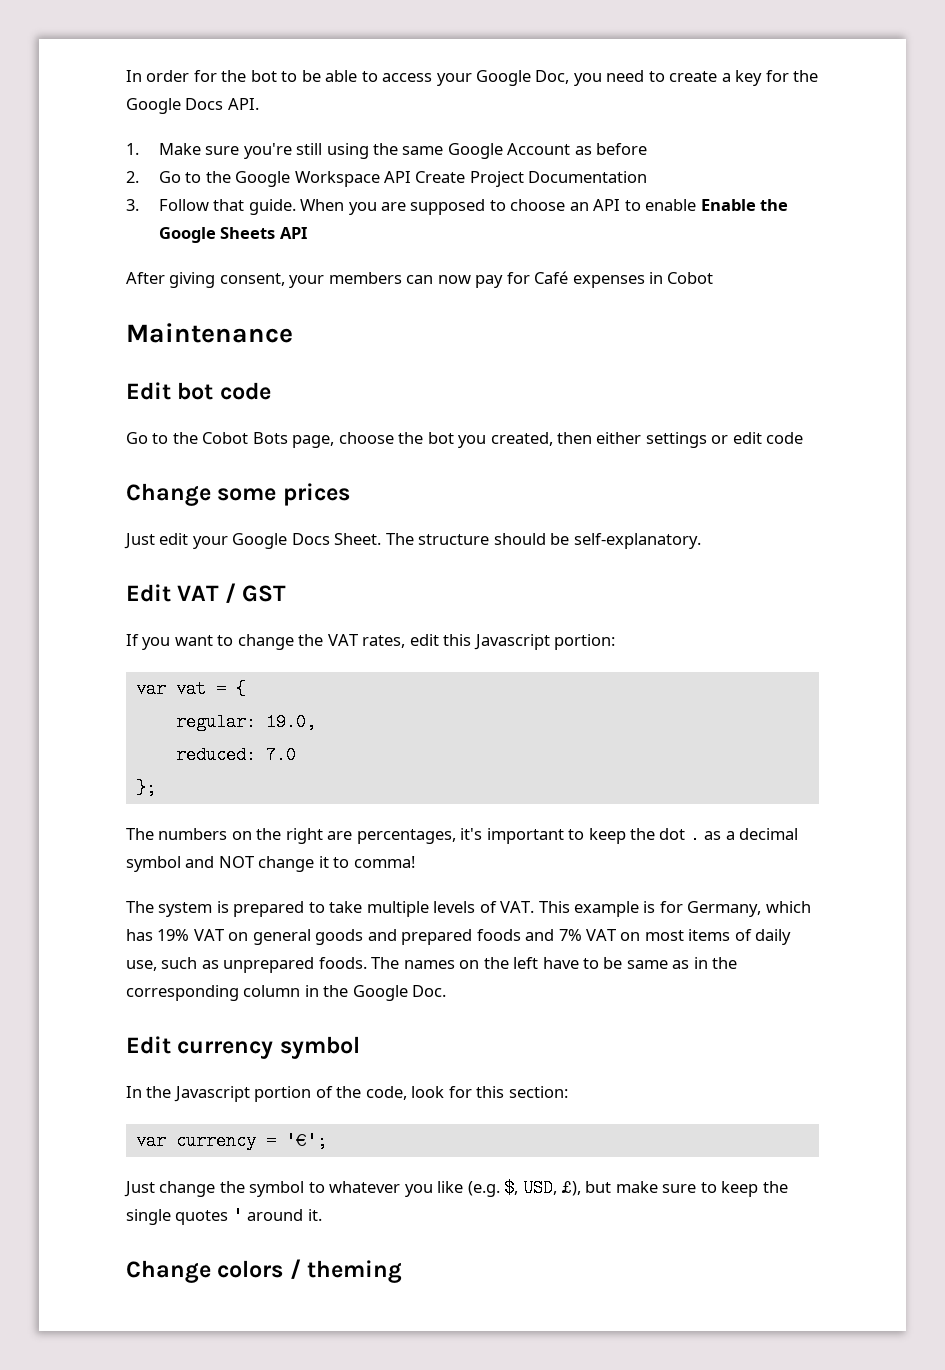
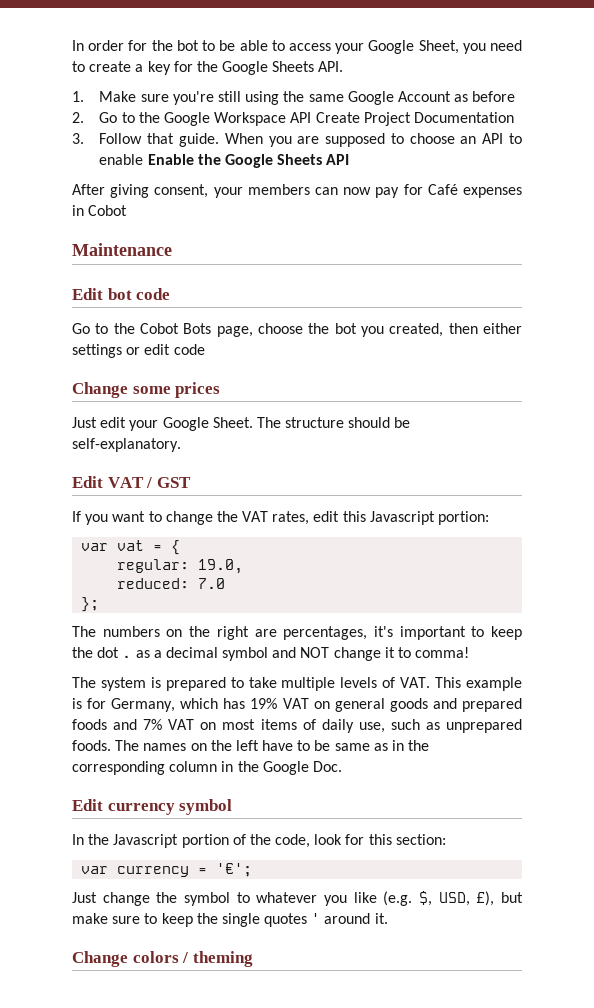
[535,70,570,84] Doc, -> [418,40,459,54] Sheet,
[185,98,224,110] Docs -> [272,61,315,72] Sheets
[291,533,330,545] Docs -> (209, 424) none

